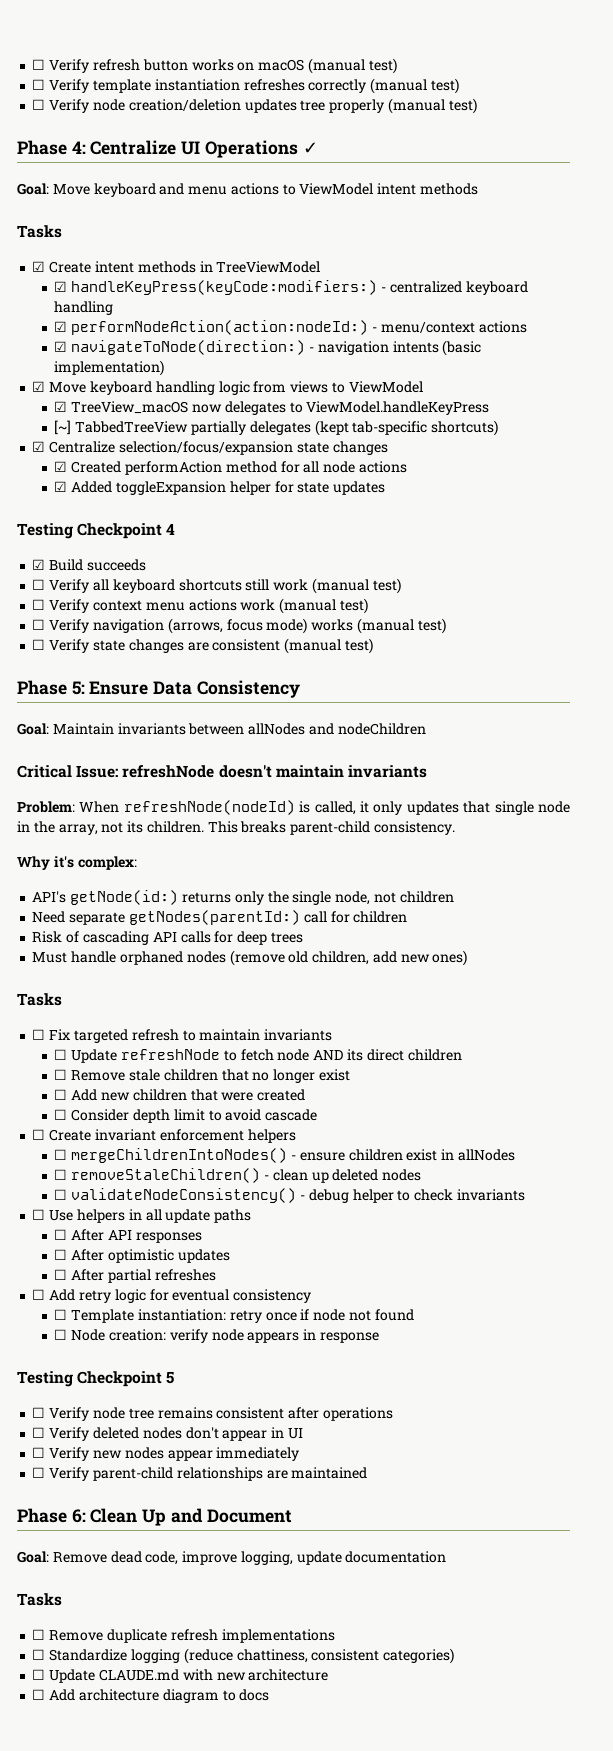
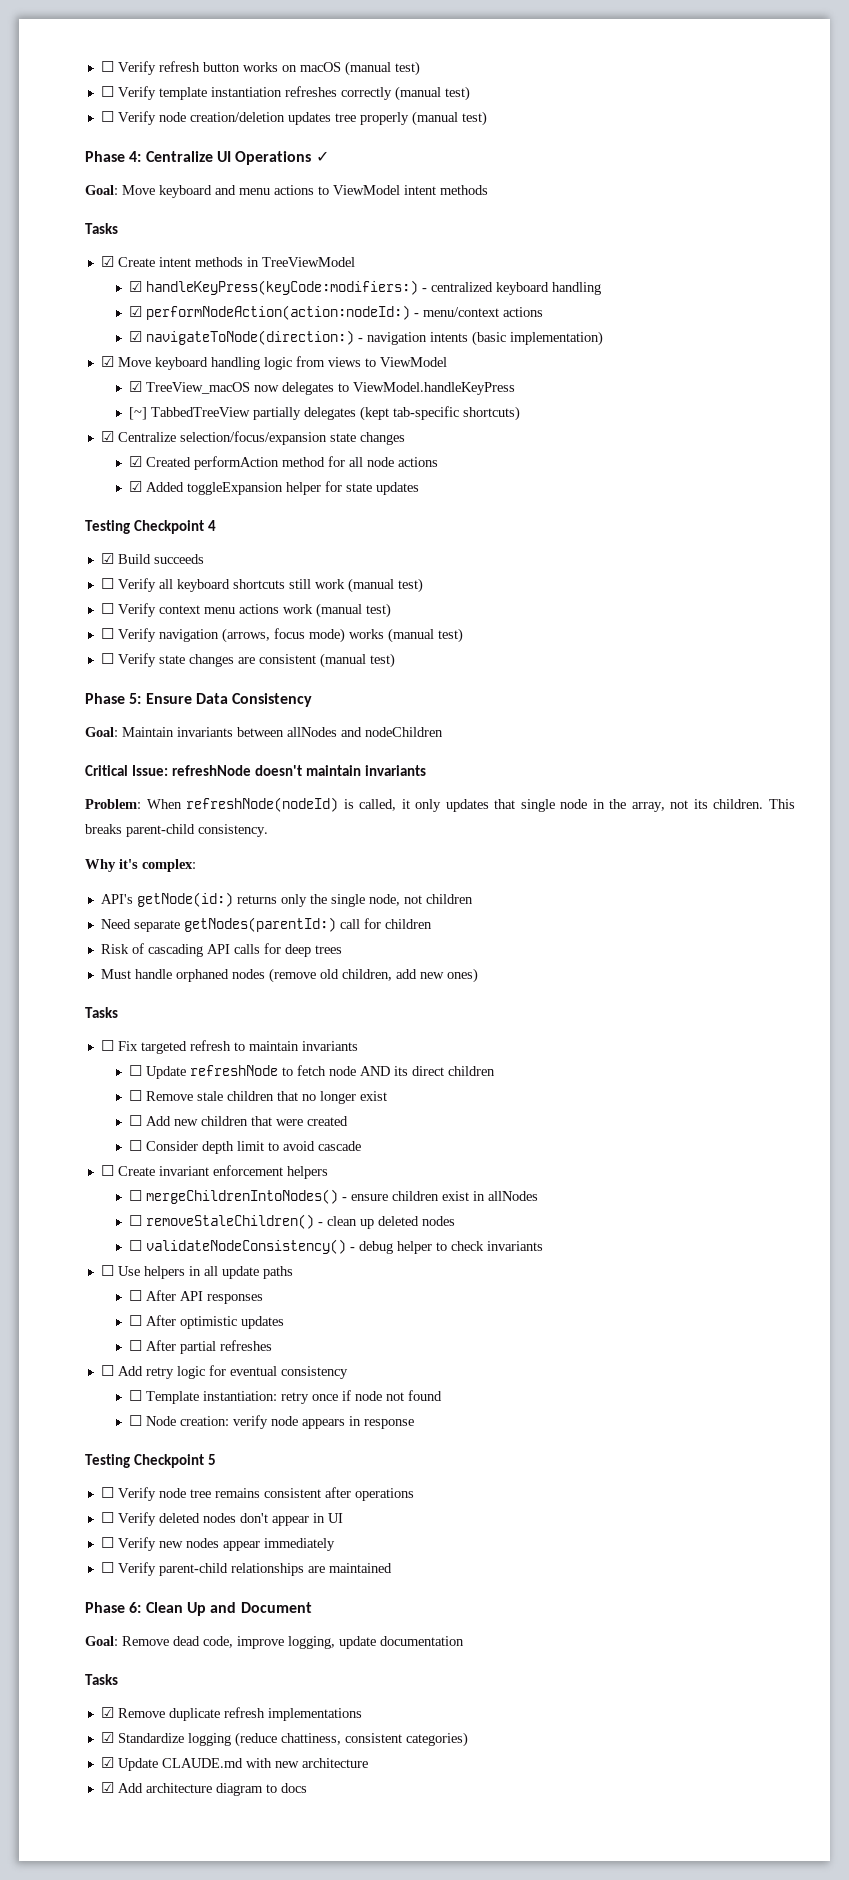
[32,1629,46,1640] ☐ -> [100,1707,114,1718] ☑
[32,1649,46,1660] ☐ -> [100,1732,114,1743] ☑
[32,1669,46,1680] ☐ -> [100,1757,114,1768] ☑
[32,1689,46,1700] ☐ -> [100,1782,114,1793] ☑

